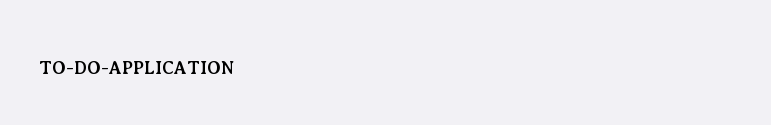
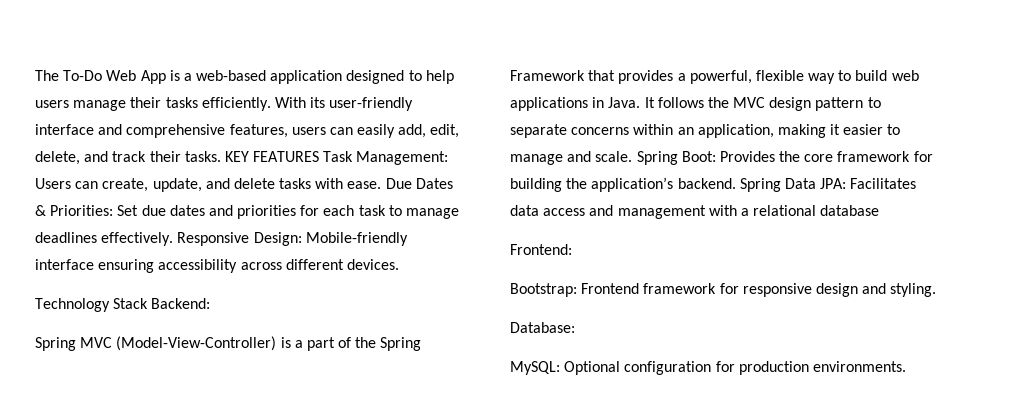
[39,61,234,74] TO-DO-APPLICATION -> [35,70,454,84] [35,97,414,111] [35,124,460,138] [35,151,449,165] [35,178,453,192] [35,205,460,219] [35,232,408,246] [35,259,399,273] [35,298,211,312] [35,336,422,351] [510,70,919,84] [510,97,881,111] [510,124,901,138] [510,151,933,165] [510,177,917,192] [510,205,880,219] [510,244,572,255] [510,283,937,297] [510,322,575,333] [510,361,906,375] The To-Do Web App is a web-based application designed to help users manage their tasks efficiently. With its user-friendly interface and comprehensive features, users can easily add, edit, delete, and track their tasks. KEY FEATURES Task Management: Users can create, update, and delete tasks with ease. Due Dates & Priorities: Set due dates and priorities for each task to manage deadlines effectively. Responsive Design: Mobile-friendly interface ensuring accessibility across different devices. // Technology Stack Backend: // Spring MVC (Model-View-Controller) is a part of the Spring Framework that provides a powerful, flexible way to build web applications in Java. It follows the MVC design pattern to separate concerns within an application, making it easier to manage and scale. Spring Boot: Provides the core framework for building the application’s backend. Spring Data JPA: Facilitates data access and management with a relational database // Frontend: // Bootstrap: Frontend framework for responsive design and styling. // Database: // MySQL: Optional configuration for production environments.

